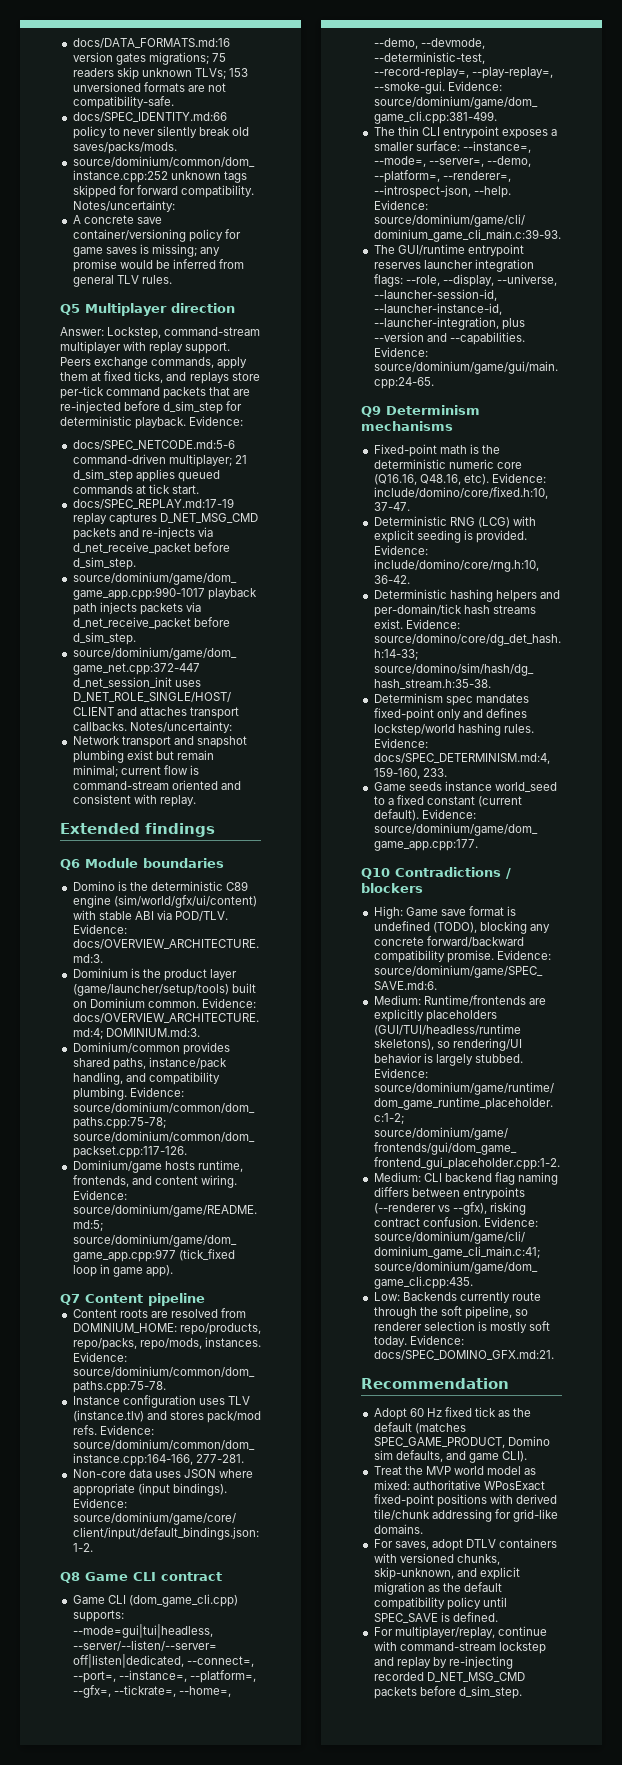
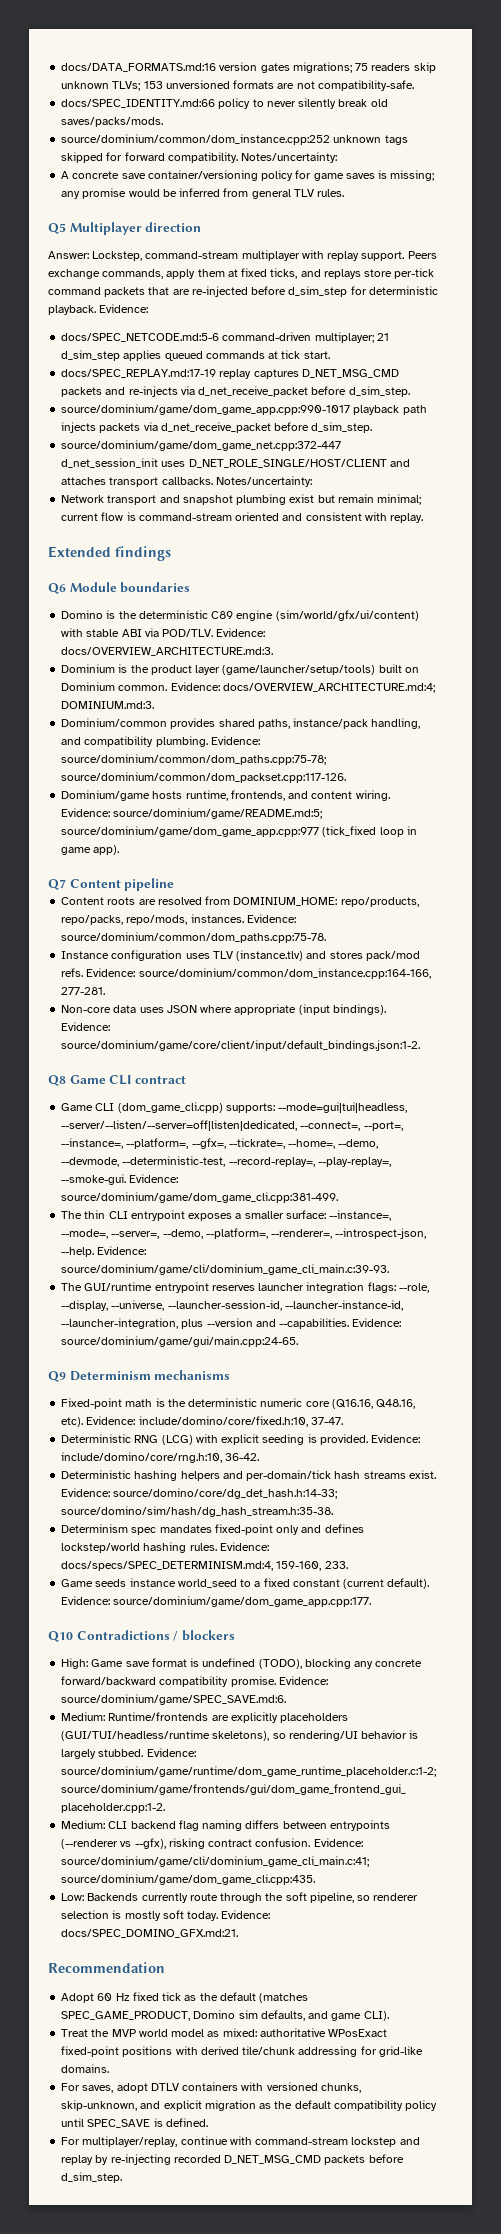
[373,753,550,764] docs/SPEC_DETERMINISM.md:4, -> [61,1561,274,1571] docs/specs/SPEC_DETERMINISM.md:4,

